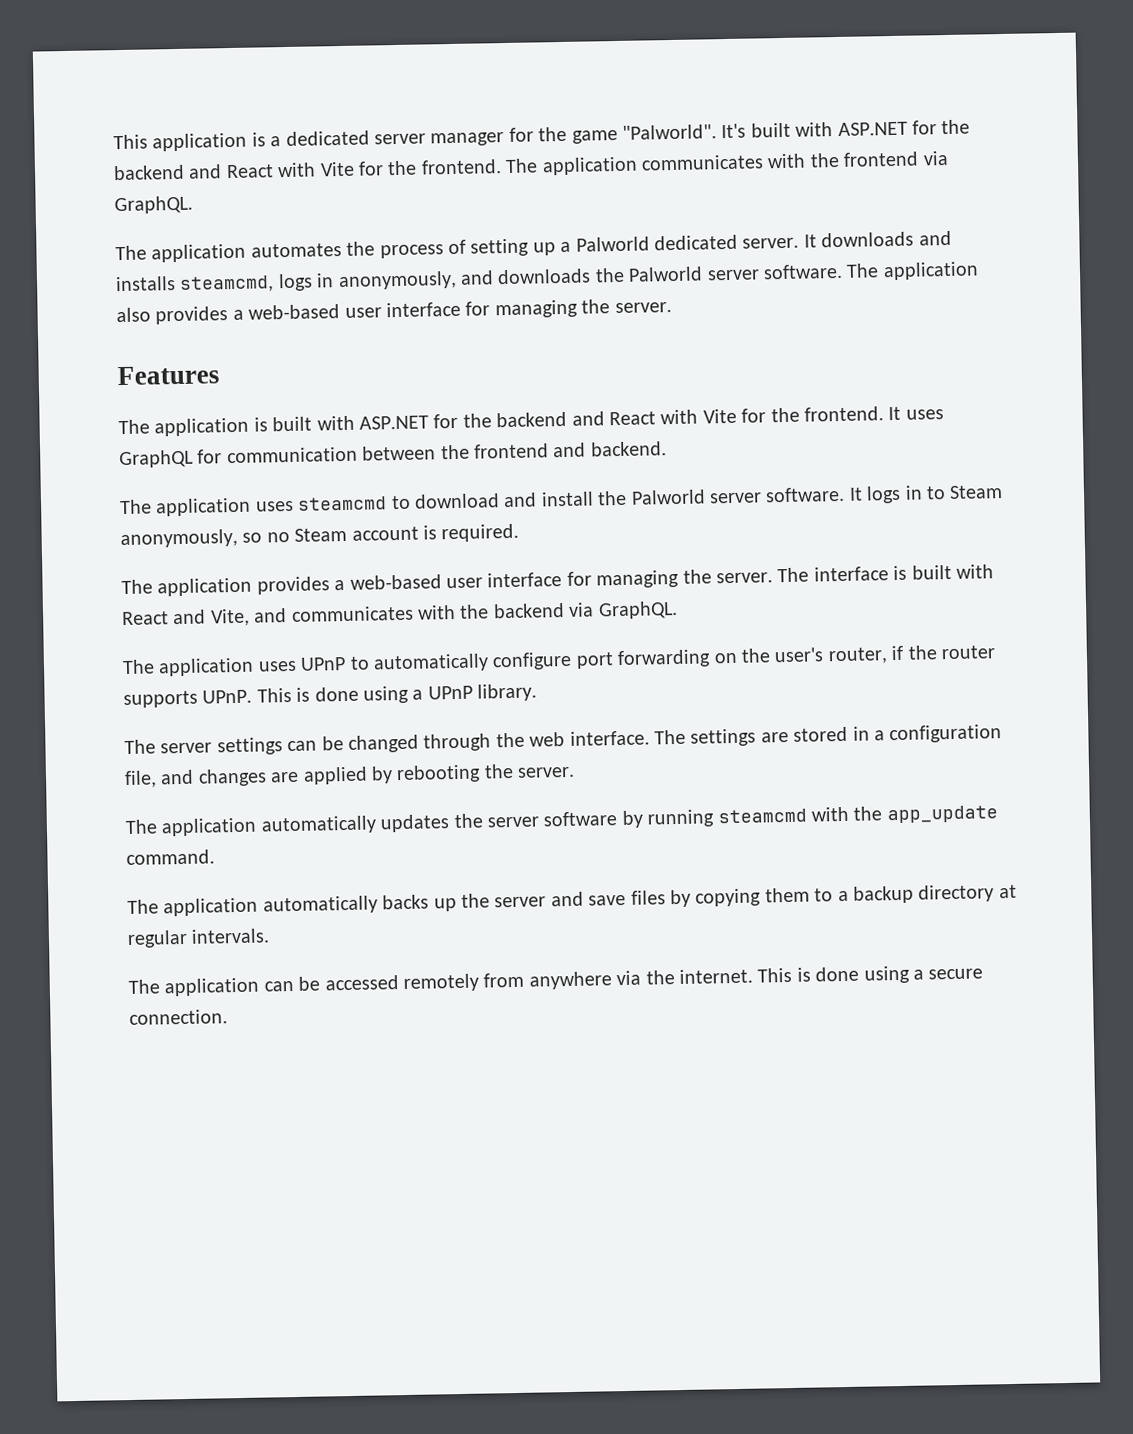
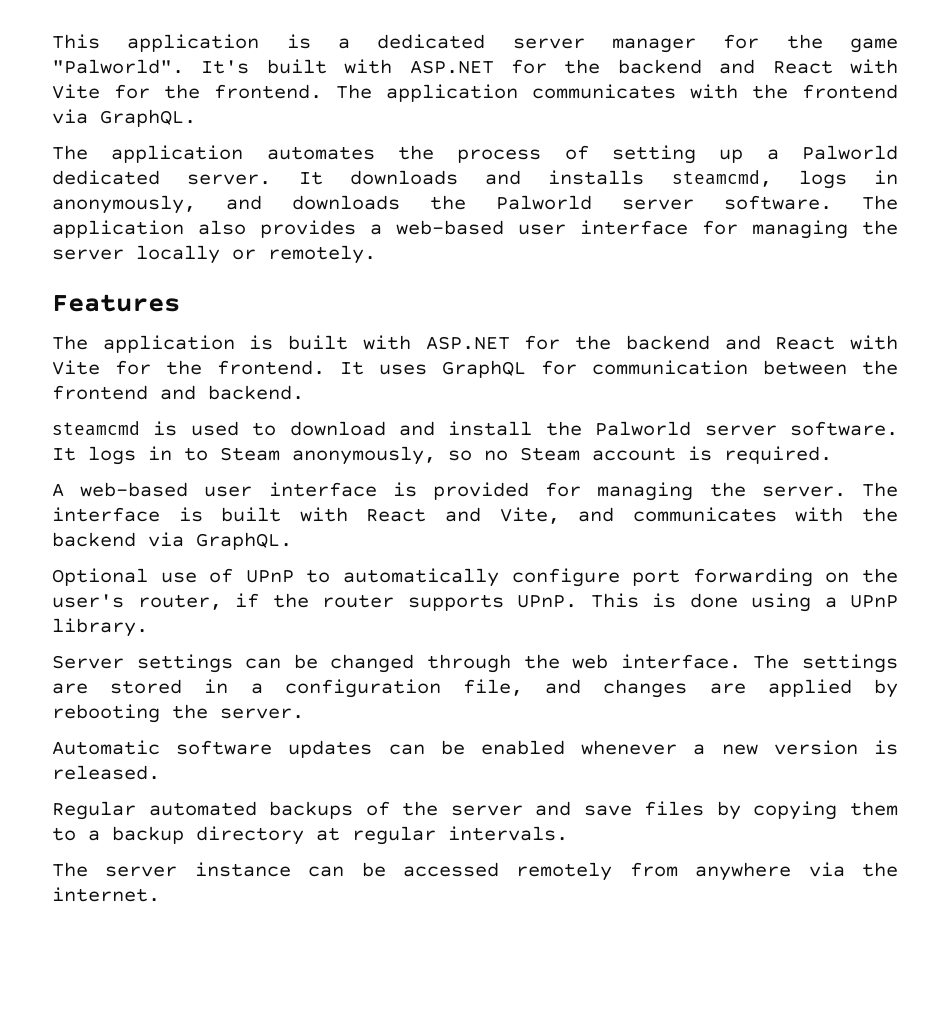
[614,302,672,314] server. -> [52,245,376,264] server locally or remotely.
[119,496,388,517] The application uses steamcmd -> [52,421,239,436] steamcmd is used
[121,572,563,597] The application provides a web-based user interface -> [52,482,529,500] A web-based user interface is provided
[122,657,297,677] The application uses -> [52,568,234,586] Optional use of
[124,739,213,755] The server -> [52,655,124,669] Server
[125,805,998,837] [126,849,215,866] [127,894,457,917] The application automatically updates the server software by running steamcmd with the app_update command. // The application automatically backs up -> [52,740,899,758] [52,765,160,780] [52,801,390,820] Automatic software updates can be enabled whenever a new version is released. // Regular automated backups of
[164,977,260,997] application -> [105,862,291,877] server instance
[757,965,984,984] [129,1009,228,1025] This is done using a secure connection. -> (160, 894) none

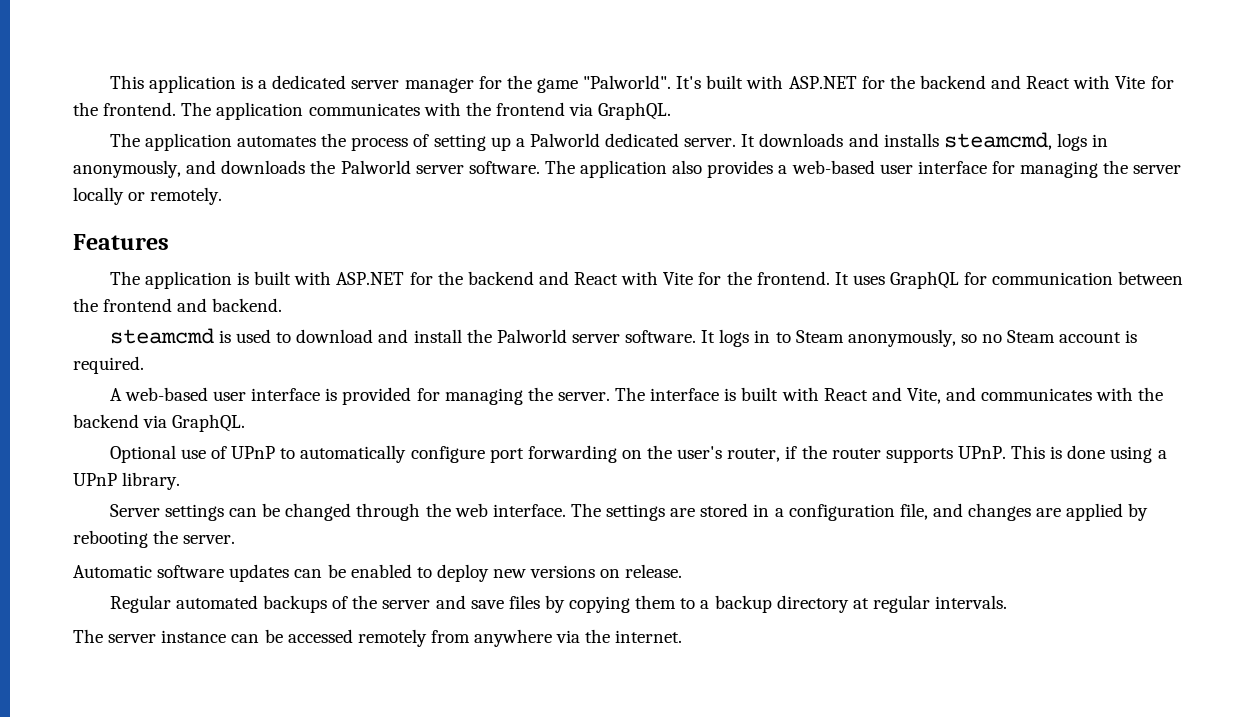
[581,740,899,755] [52,765,160,780] whenever a new version is released. -> [416,564,683,582] to deploy new versions on release.

